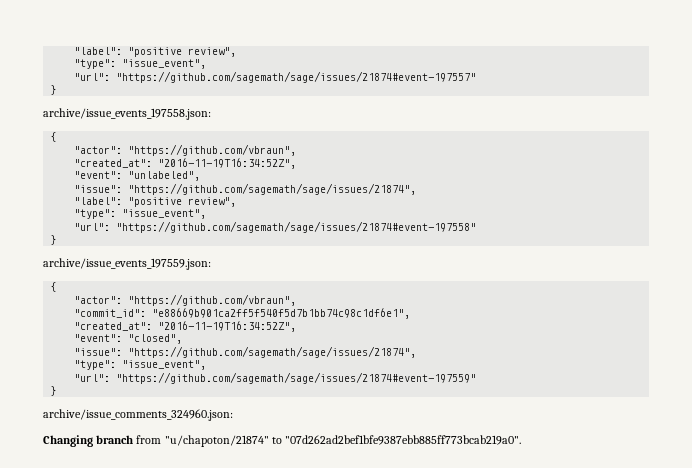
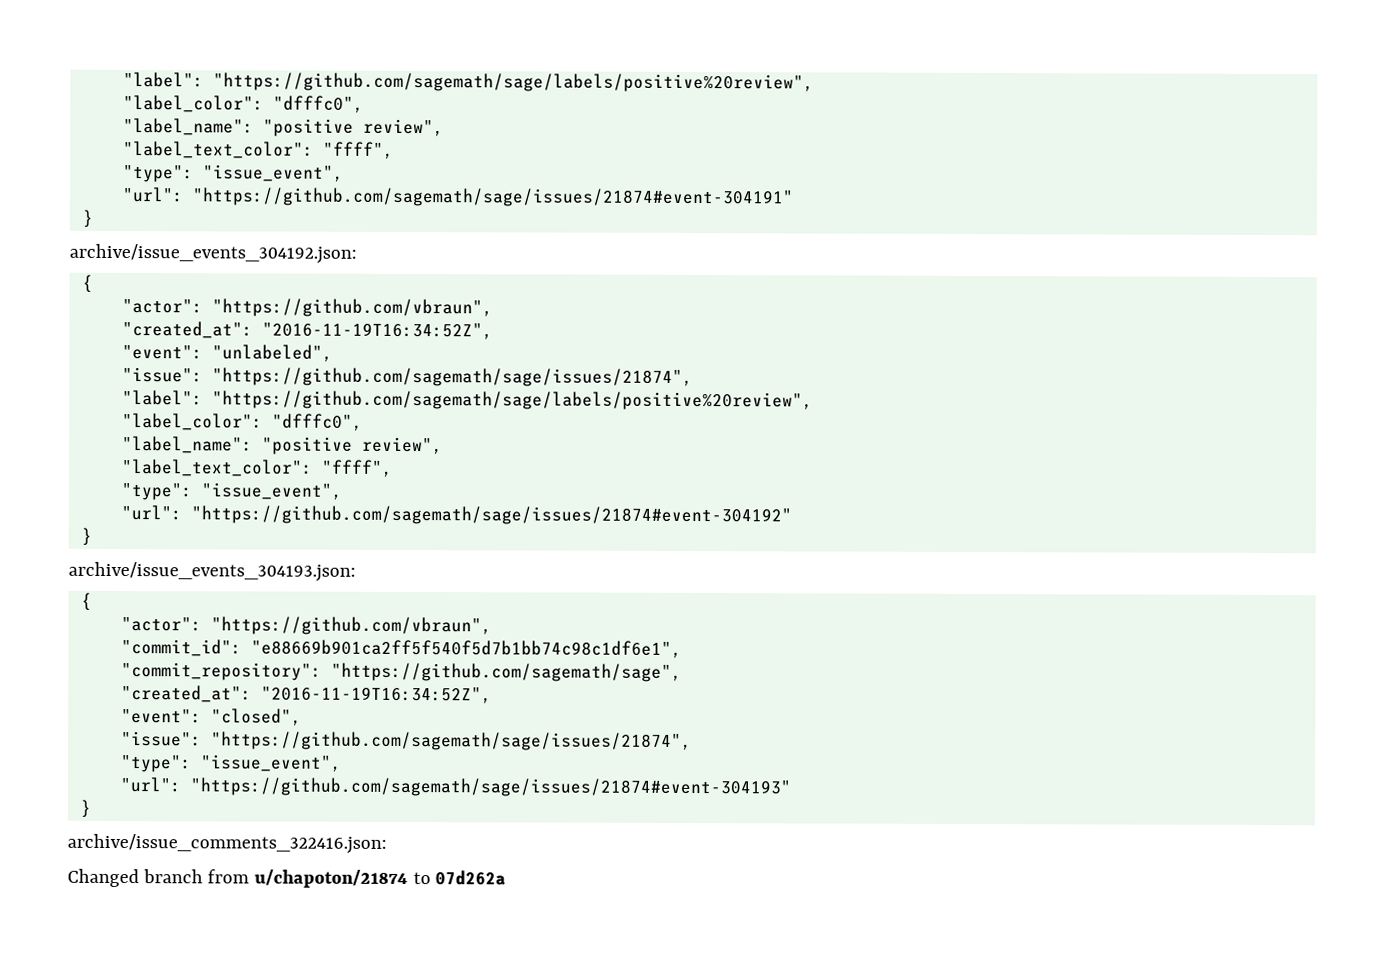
[74,47,237,57] [74,59,207,69] [74,71,477,83] [50,85,57,95] [43,108,211,120] "label": "positive review", // "type": "issue_event", // "url": "https://github.com/sagemath/sage/issues/21874#event-197557" // } // archive/issue_events_197558.json: -> [122,72,814,93] [122,95,364,113] [122,118,444,137] [122,141,394,159] [122,164,344,183] [121,187,794,208] [81,209,93,228] [69,243,357,264] "label": "https://github.com/sagemath/sage/labels/positive%20review", // "label_color": "dfffc0", // "label_name": "positive review", // "label_text_color": "ffff", // "type": "issue_event", // "url": "https://github.com/sagemath/sage/issues/21874#event-304191" // } // archive/issue_events_304192.json:
[128,197,237,207] [74,209,207,219] [74,221,477,233] [50,235,57,245] [43,258,211,270] "positive review", // "type": "issue_event", // "url": "https://github.com/sagemath/sage/issues/21874#event-197558" // } // archive/issue_events_197559.json: -> [211,390,813,411] [121,413,363,431] [121,436,443,455] [121,459,393,477] [120,482,343,501] [120,505,792,526] [80,527,92,546] [68,561,356,582] "https://github.com/sagemath/sage/labels/positive%20review", // "label_color": "dfffc0", // "label_name": "positive review", // "label_text_color": "ffff", // "type": "issue_event", // "url": "https://github.com/sagemath/sage/issues/21874#event-304192" // } // archive/issue_events_304193.json:
(411, 313) none -> [120,662,682,682] // "commit_repository": "https://github.com/sagemath/sage",
[116,372,477,384] [50,386,57,396] [43,409,233,421] [43,435,522,447] "https://github.com/sagemath/sage/issues/21874#event-197559" // } // archive/issue_comments_324960.json: // Changing branch from "u/chapoton/21874" to "07d262ad2bef1bfe9387ebb885ff773bcab219a0". -> [189,777,791,798] [79,799,91,818] [67,833,387,854] [67,868,507,889] "https://github.com/sagemath/sage/issues/21874#event-304193" // } // archive/issue_comments_322416.json: // Changed branch from u/chapoton/21874 to 07d262a

